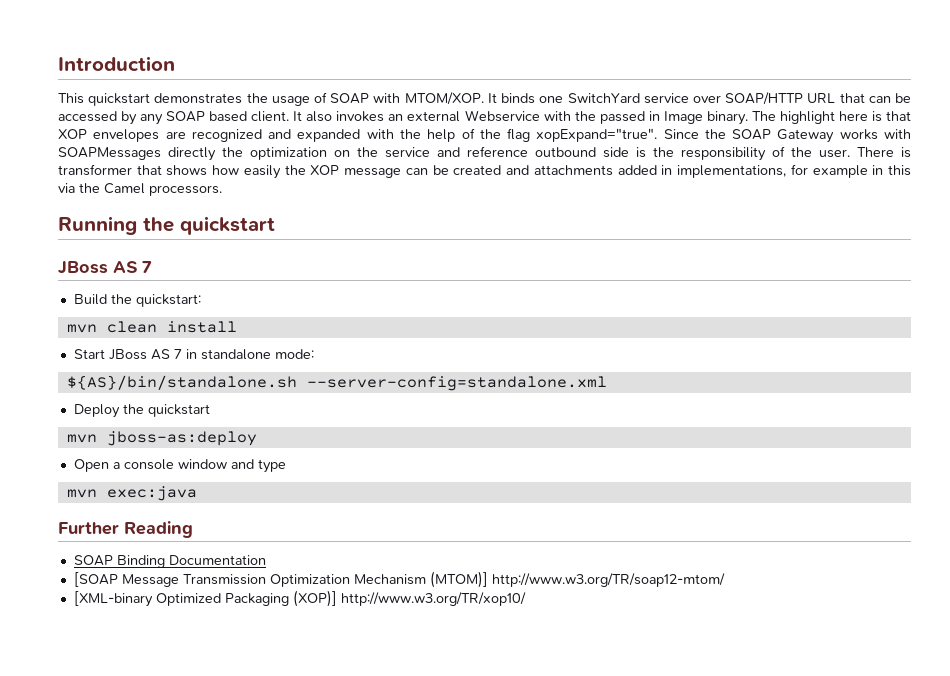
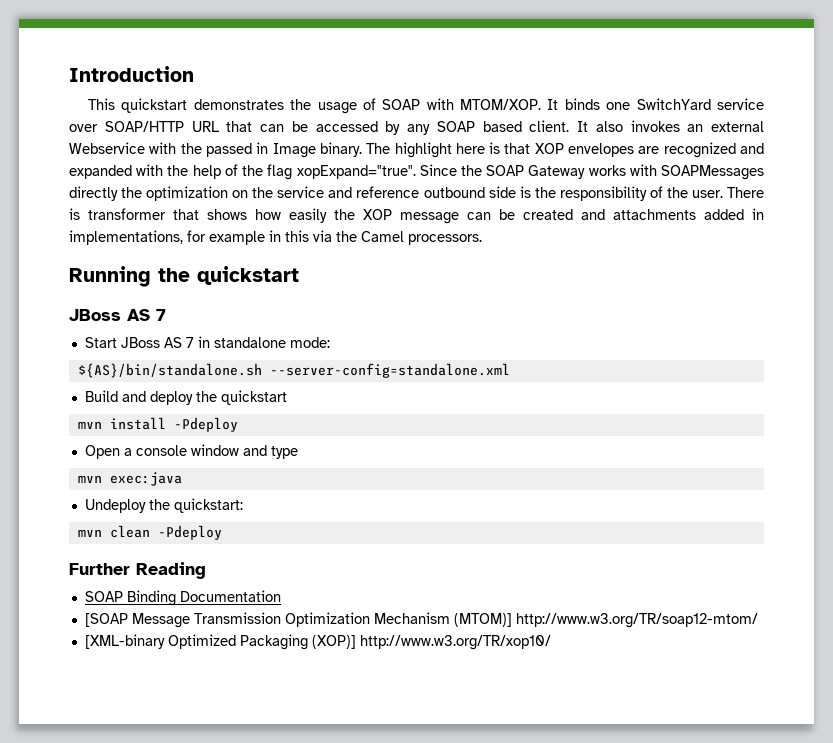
[73,294,201,307] [66,321,237,333] // Build the quickstart: // mvn clean install -> (166, 315) none
[73,404,120,418] Deploy -> [84,390,193,405] Build and deploy
[106,431,257,446] jboss-as:deploy -> [109,417,238,432] install -Pdeploy
(197, 493) none -> [84,498,243,513] [77,525,222,540] // Undeploy the quickstart: // mvn clean -Pdeploy

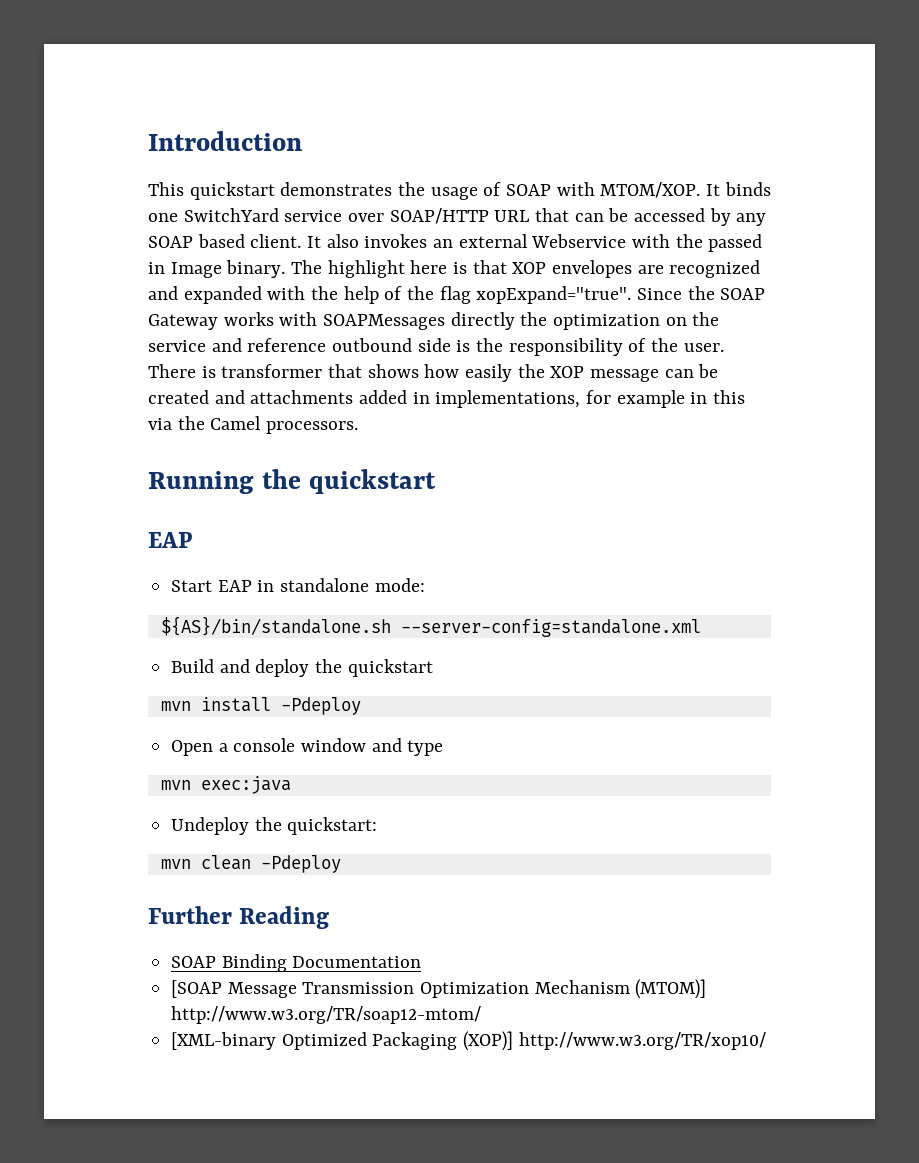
[69,309,166,321] [84,337,194,348] JBoss AS 7 // Start JBoss AS 7 -> [148,532,192,548] [171,580,252,592] EAP // Start EAP

